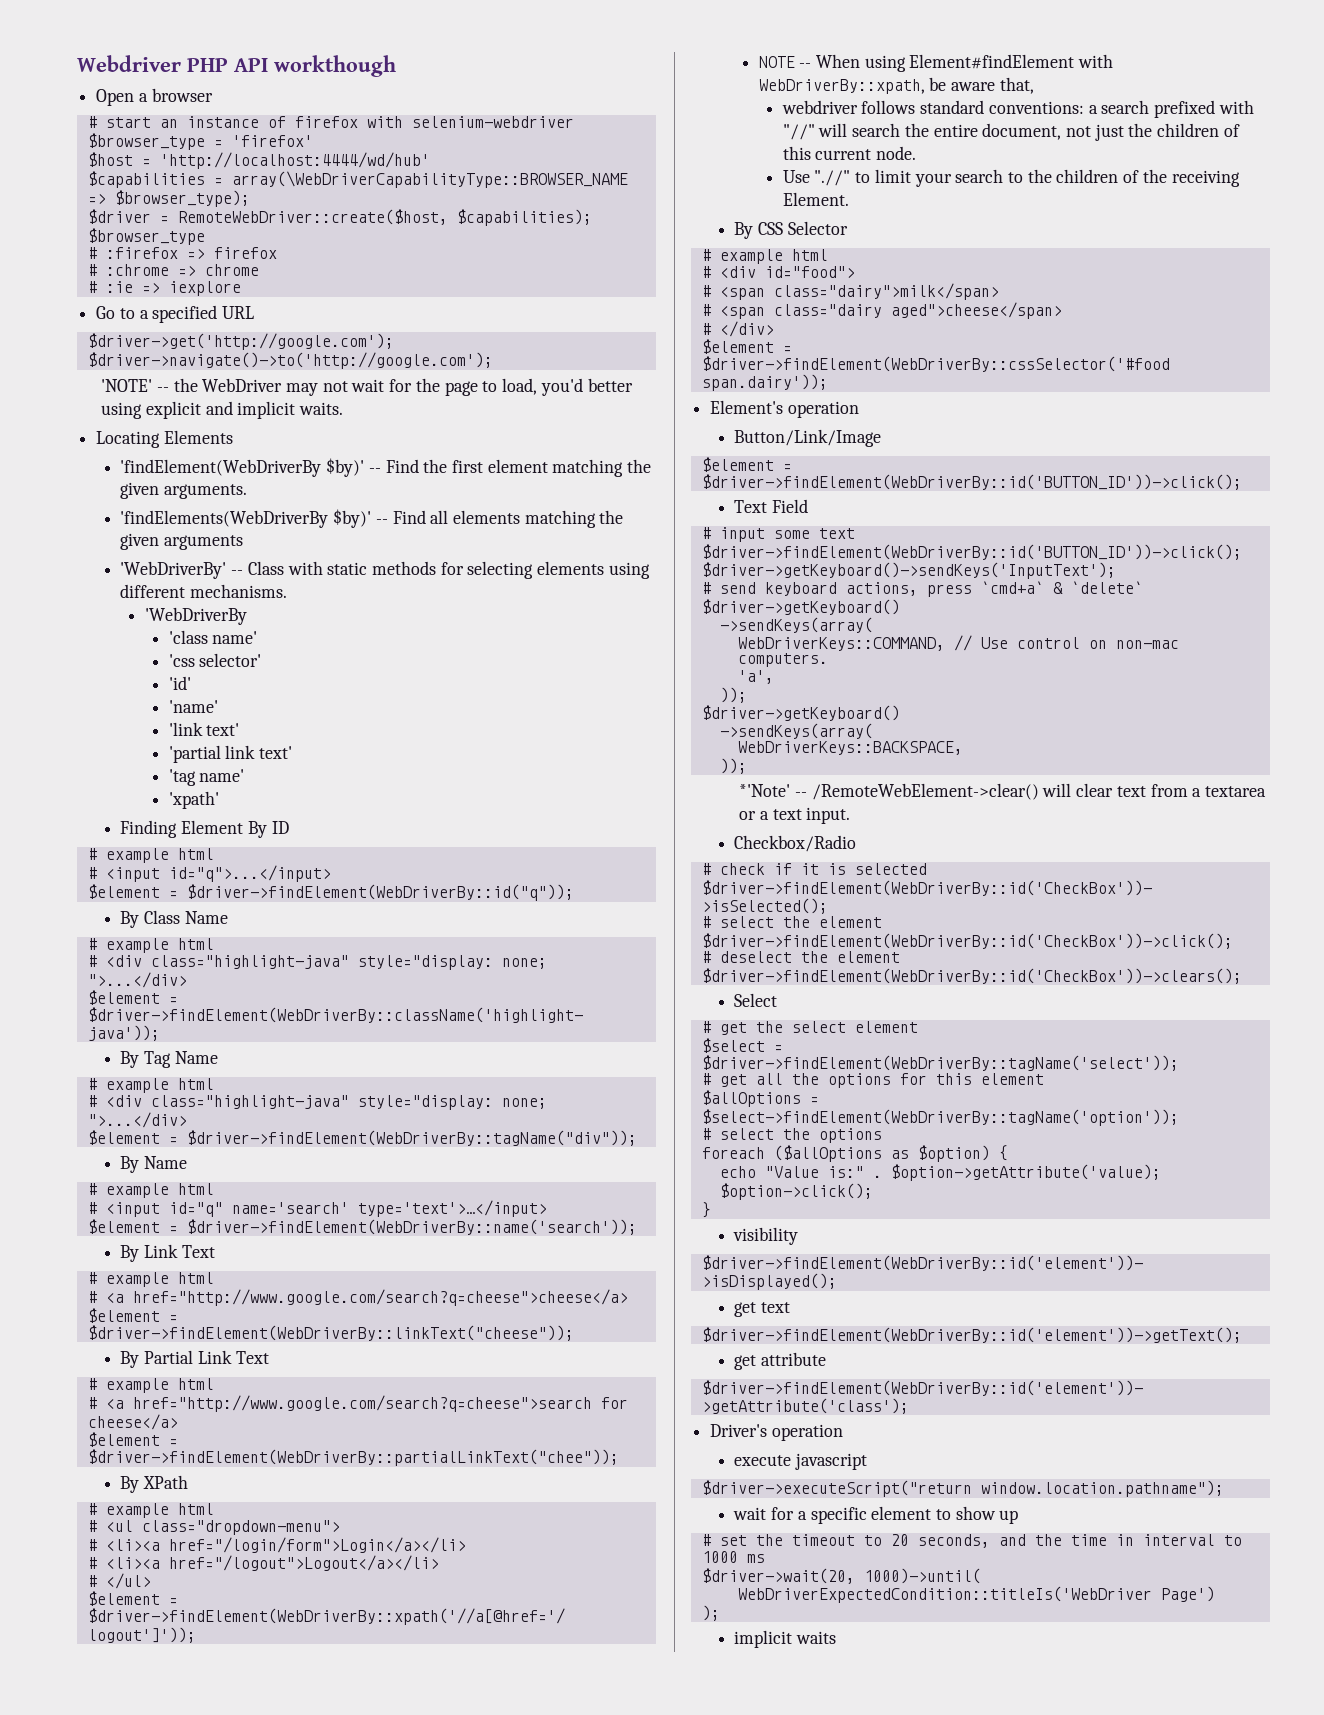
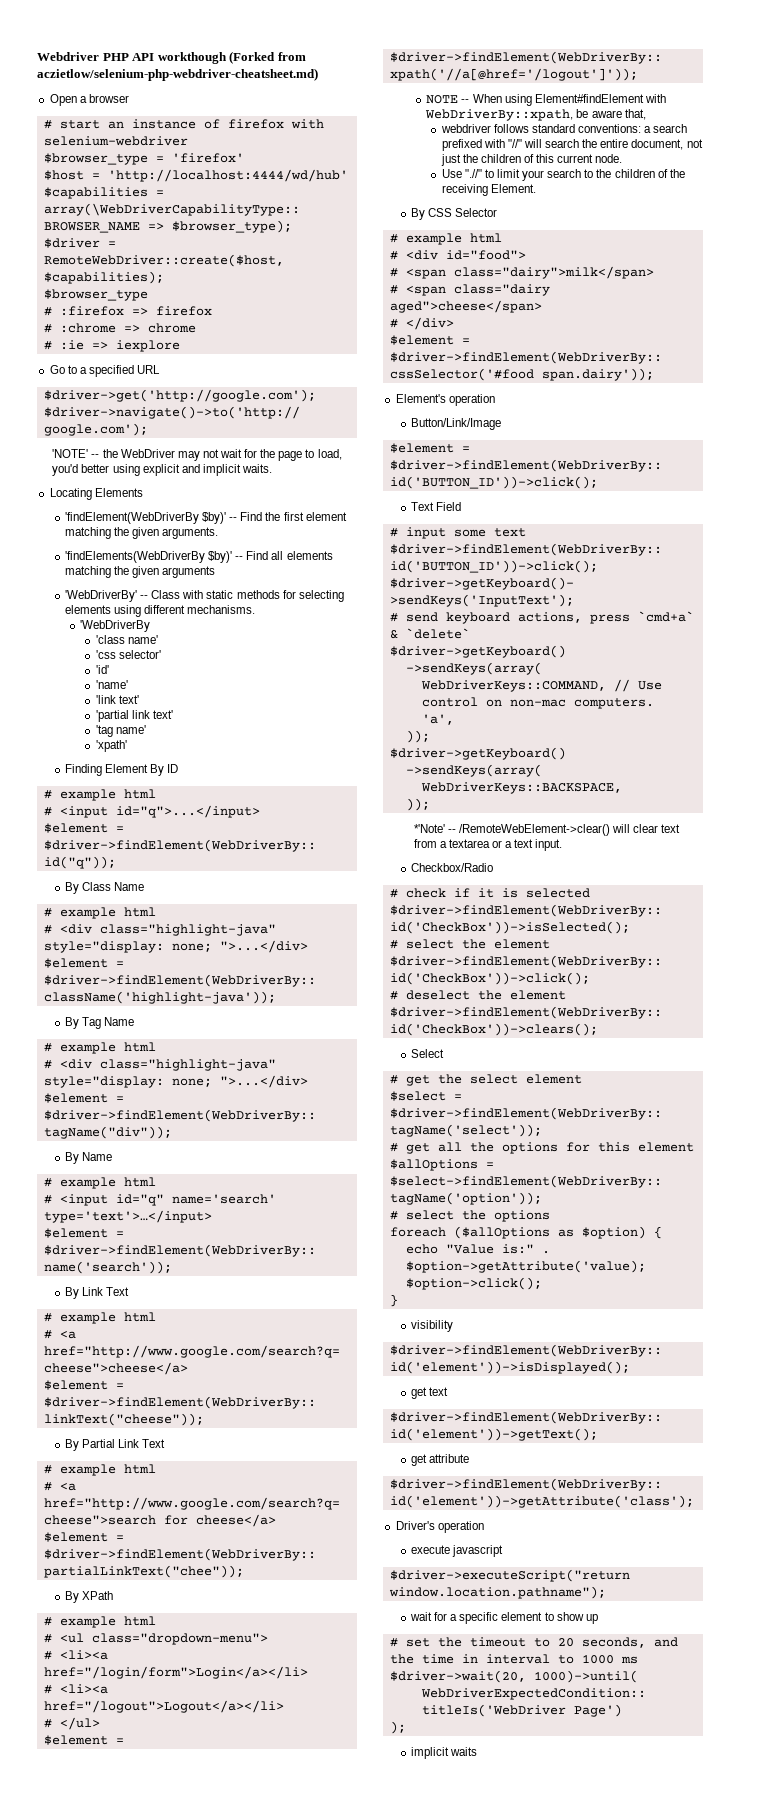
(396, 66) none -> [229,51,306,64] [37,68,318,81] (Forked from aczietlow/selenium-php-webdriver-cheatsheet.md)

